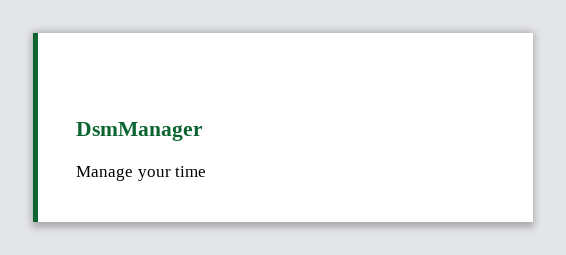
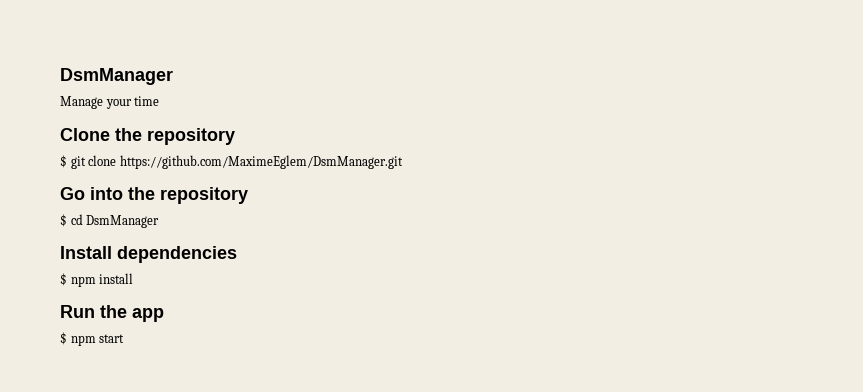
(207, 171) none -> [60,128,235,145] [60,155,403,169] [60,187,248,204] [60,214,160,228] [60,246,237,263] [60,273,134,287] [60,305,164,322] [60,332,125,346] // Clone the repository // $ git clone https://github.com/MaximeEglem/DsmManager.git // Go into the repository // $ cd DsmManager // Install dependencies // $ npm install // Run the app // $ npm start

